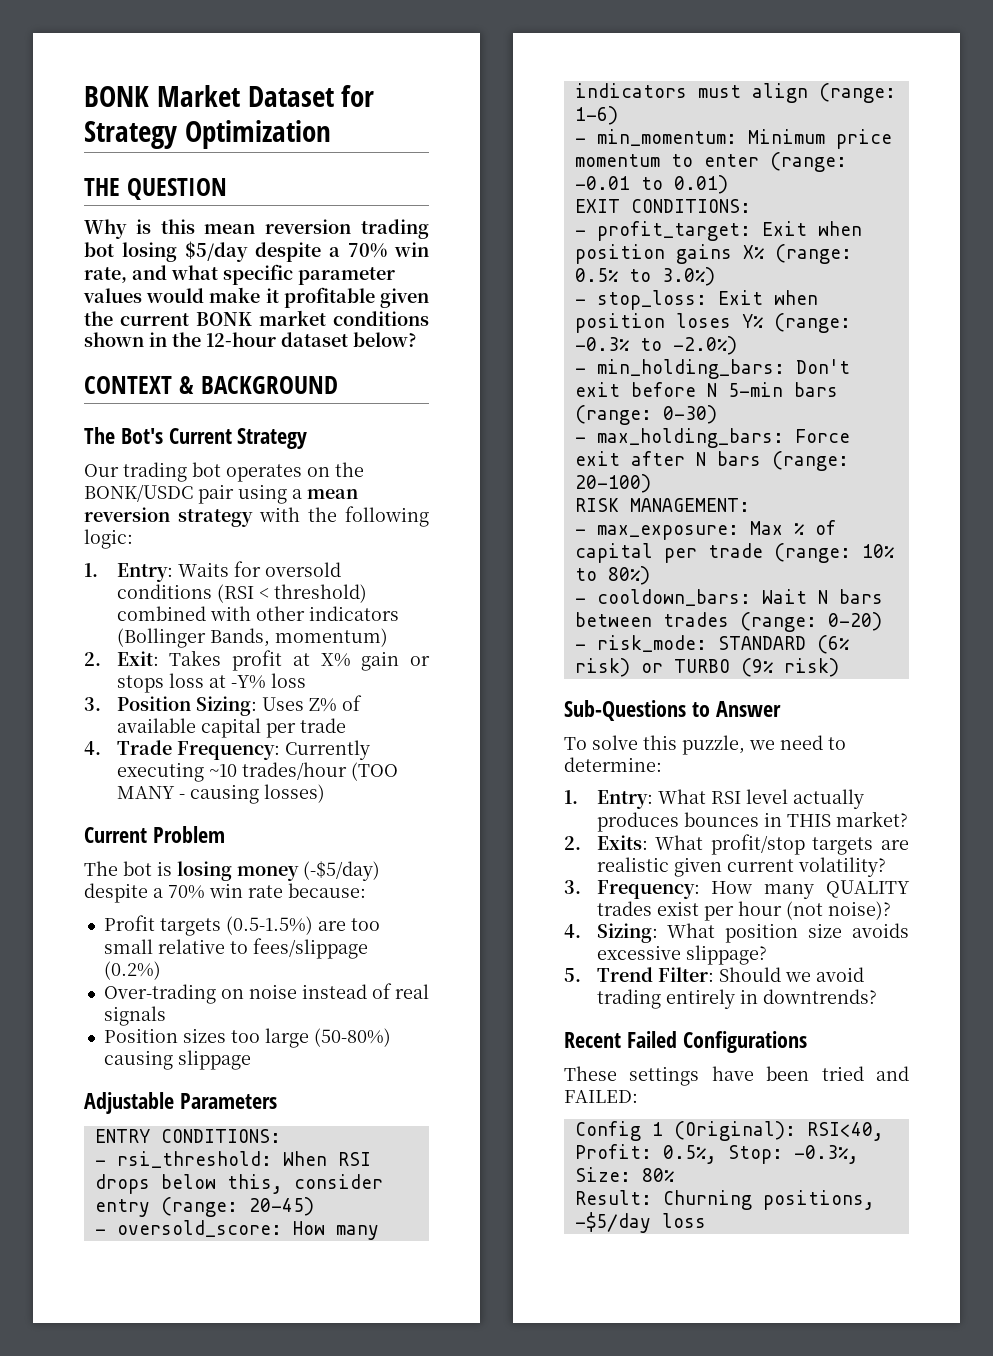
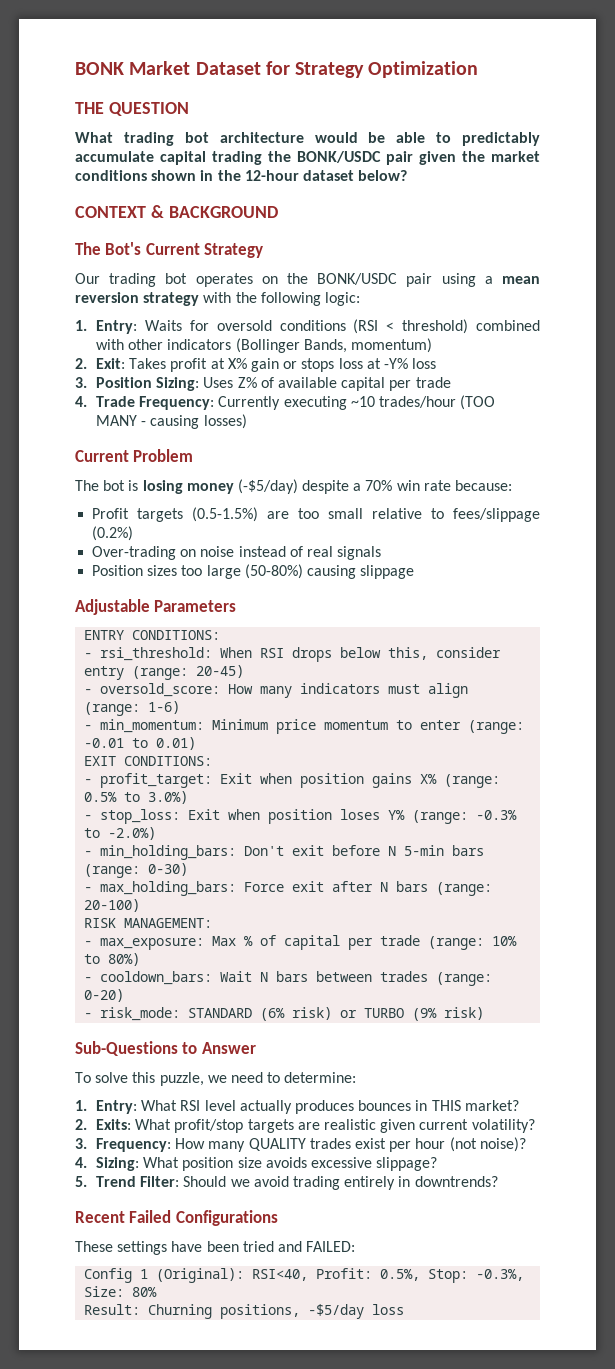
[84,219,429,239] [84,241,429,262] [84,264,395,285] [83,287,429,308] [84,311,252,326] Why is this mean reversion trading bot losing $5/day despite a 70% win rate, and what specific parameter values would make it profitable given the current BONK -> [75,132,540,146] [75,151,485,165] What trading bot architecture would be able to predictably accumulate capital trading the BONK/USDC pair given the

